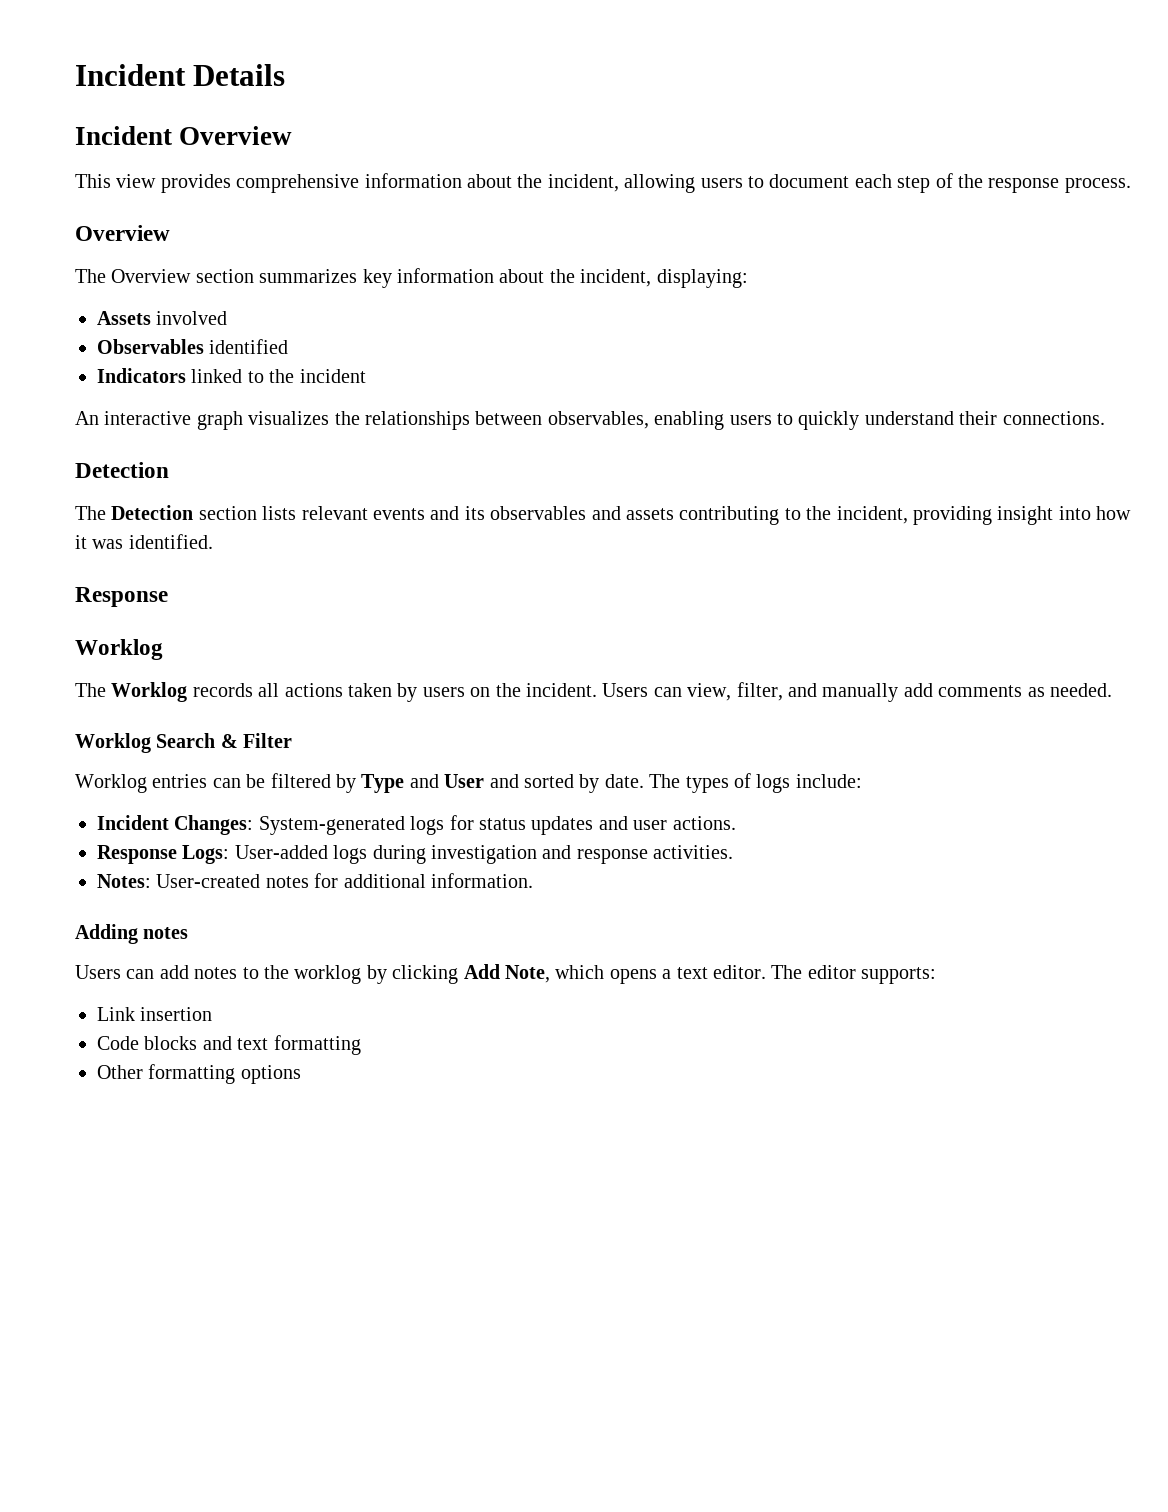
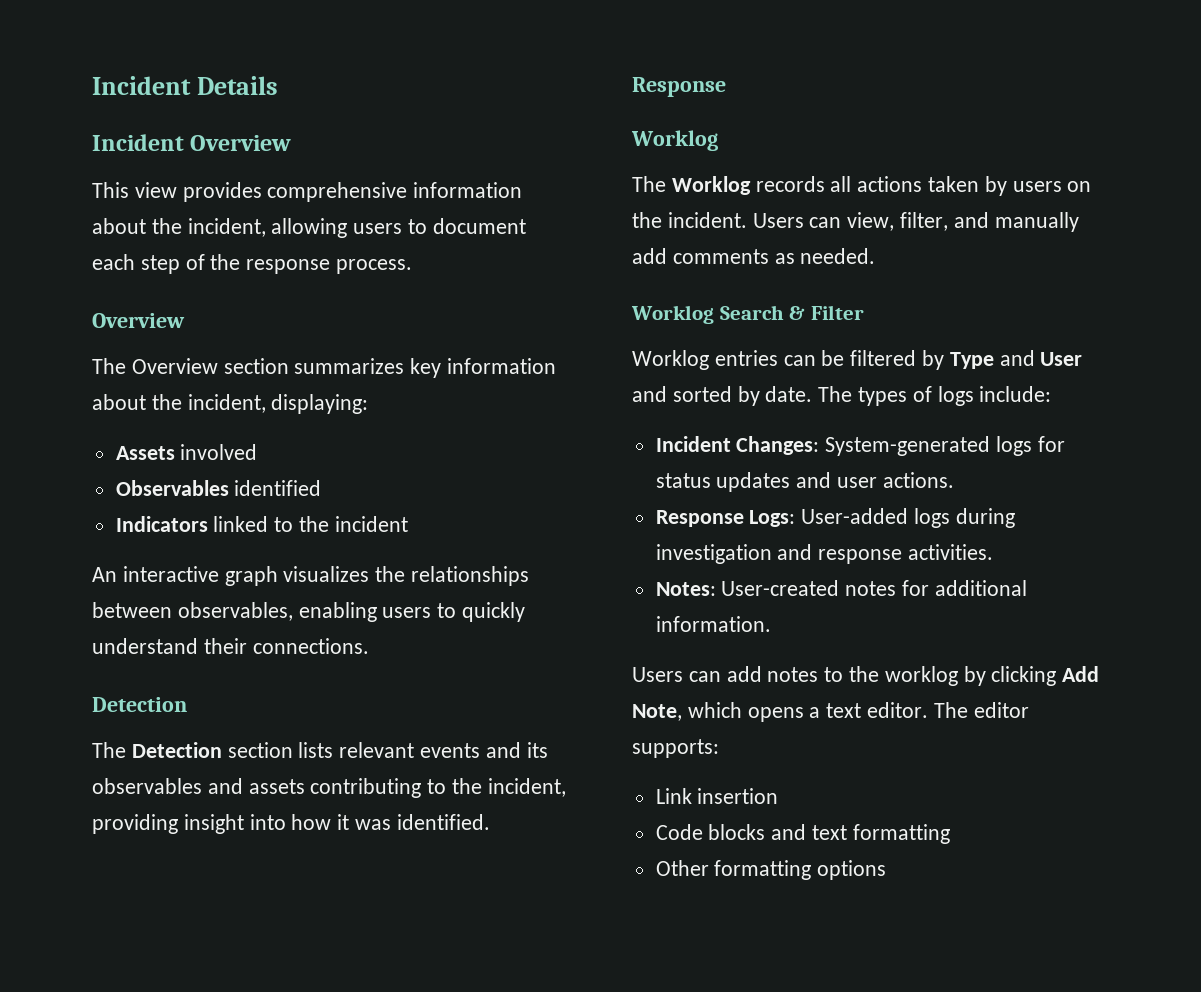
[75,924,189,944] // Adding notes -> (771, 624) none

